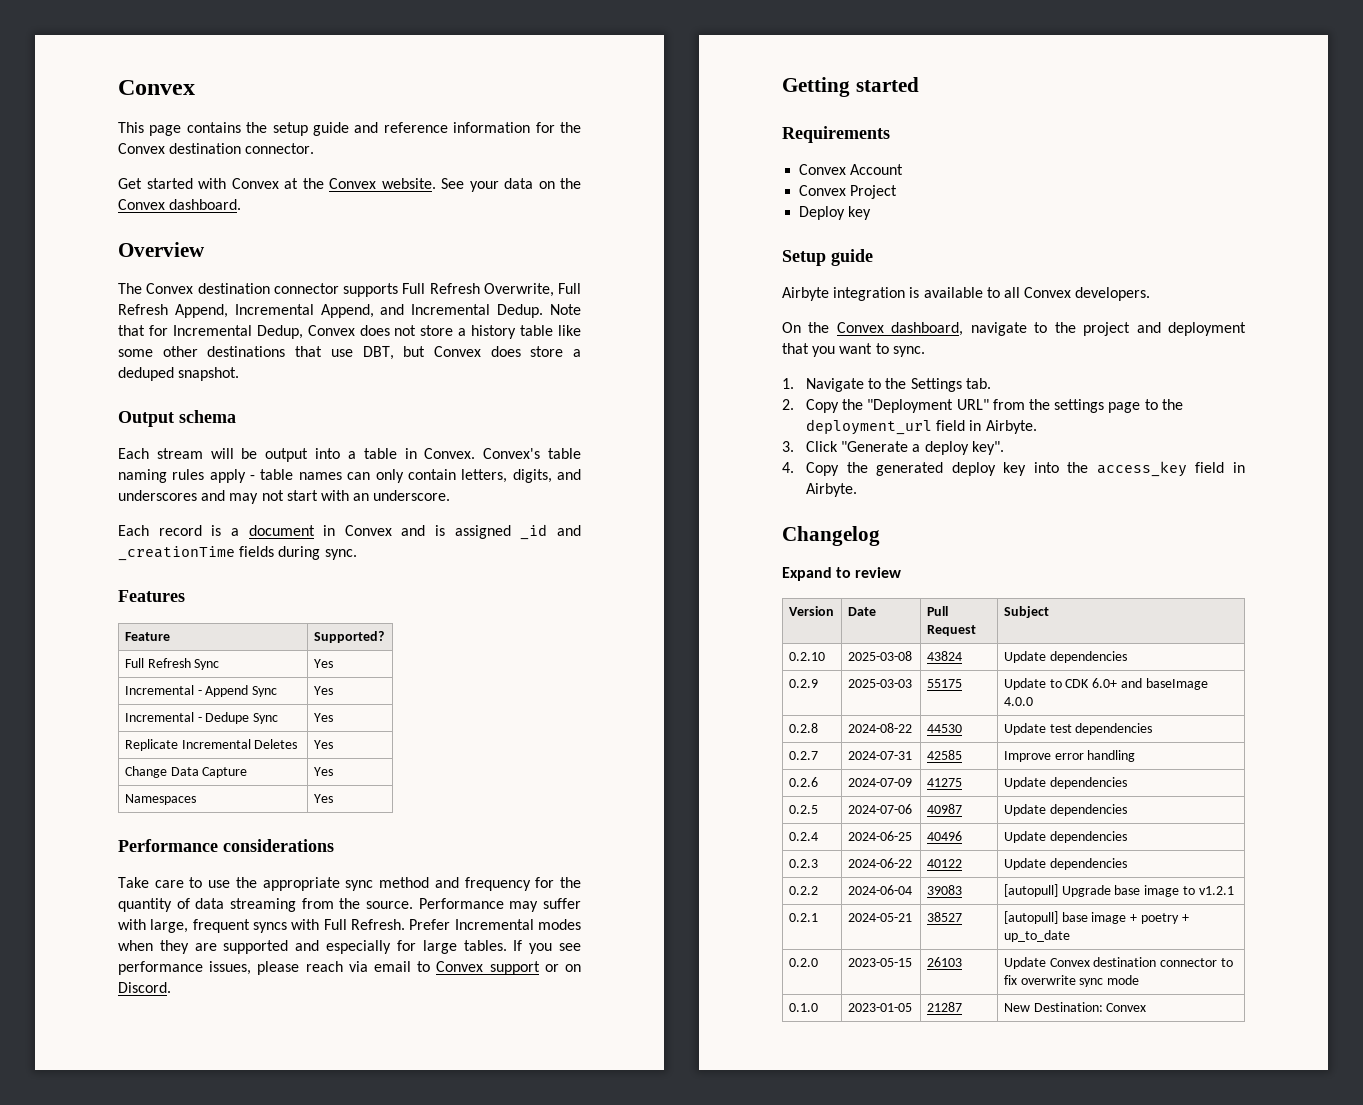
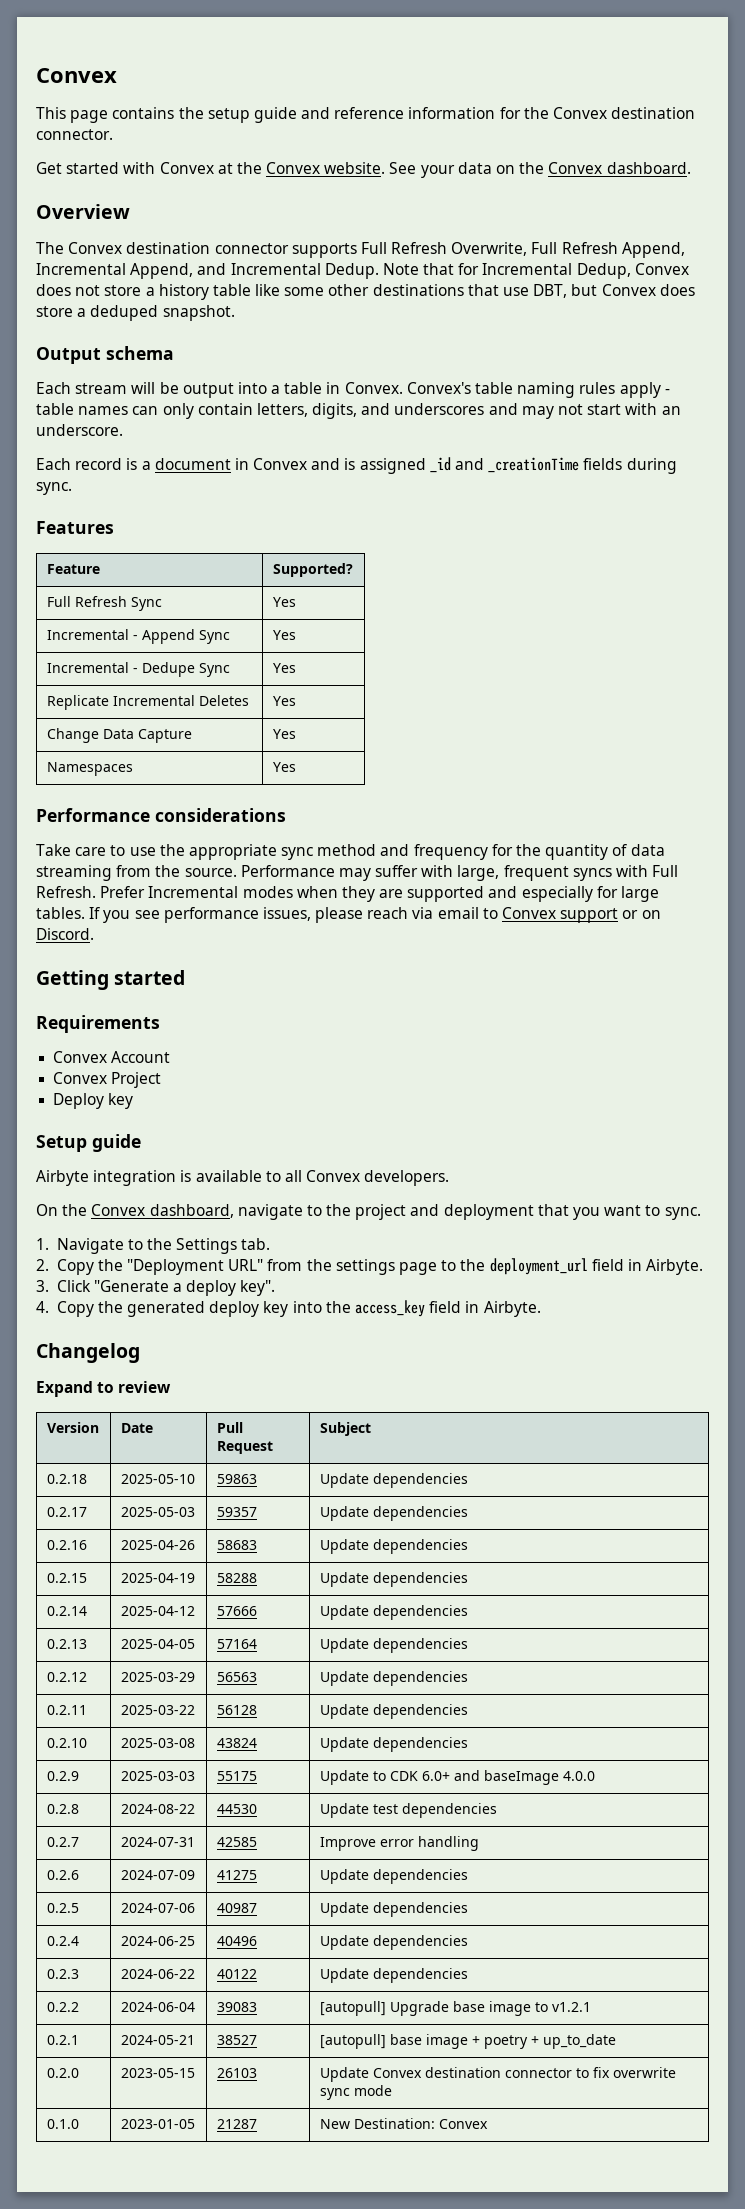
(1049, 612) none -> [46,1474,87,1484] [120,1474,195,1484] [216,1474,257,1484] [319,1473,468,1488] [46,1507,87,1517] [120,1507,195,1517] [216,1507,257,1517] [319,1506,468,1521] [46,1540,87,1550] [120,1540,195,1550] [216,1540,257,1550] [319,1539,468,1554] [46,1573,87,1583] [120,1573,195,1583] [216,1573,257,1583] [319,1572,468,1587] [46,1606,87,1616] [120,1606,195,1616] [216,1606,257,1616] [319,1605,468,1620] [46,1639,87,1649] [120,1639,195,1649] [216,1639,257,1649] [319,1638,468,1653] [46,1672,87,1682] [120,1672,195,1682] [216,1672,257,1682] [319,1671,468,1686] [46,1705,87,1715] [120,1705,195,1715] [216,1705,257,1715] [319,1704,468,1719] // 0.2.18 | 2025-05-10 | 59863 | Update dependencies // 0.2.17 | 2025-05-03 | 59357 | Update dependencies // 0.2.16 | 2025-04-26 | 58683 | Update dependencies // 0.2.15 | 2025-04-19 | 58288 | Update dependencies // 0.2.14 | 2025-04-12 | 57666 | Update dependencies // 0.2.13 | 2025-04-05 | 57164 | Update dependencies // 0.2.12 | 2025-03-29 | 56563 | Update dependencies // 0.2.11 | 2025-03-22 | 56128 | Update dependencies

